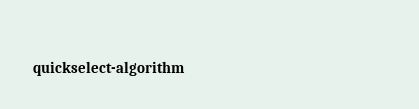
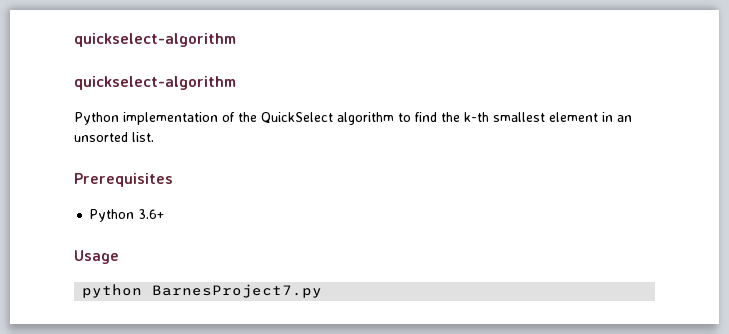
[33,61,185,76] quickselect-algorithm -> [74,33,236,47] [74,76,236,90] [74,112,632,125] [74,132,154,142] [74,173,173,187] [89,209,165,222] [74,250,119,264] [82,284,323,298] quickselect-algorithm // quickselect-algorithm // Python implementation of the QuickSelect algorithm to find the k-th smallest element in an unsorted list. // Prerequisites // Python 3.6+ // Usage // python BarnesProject7.py

